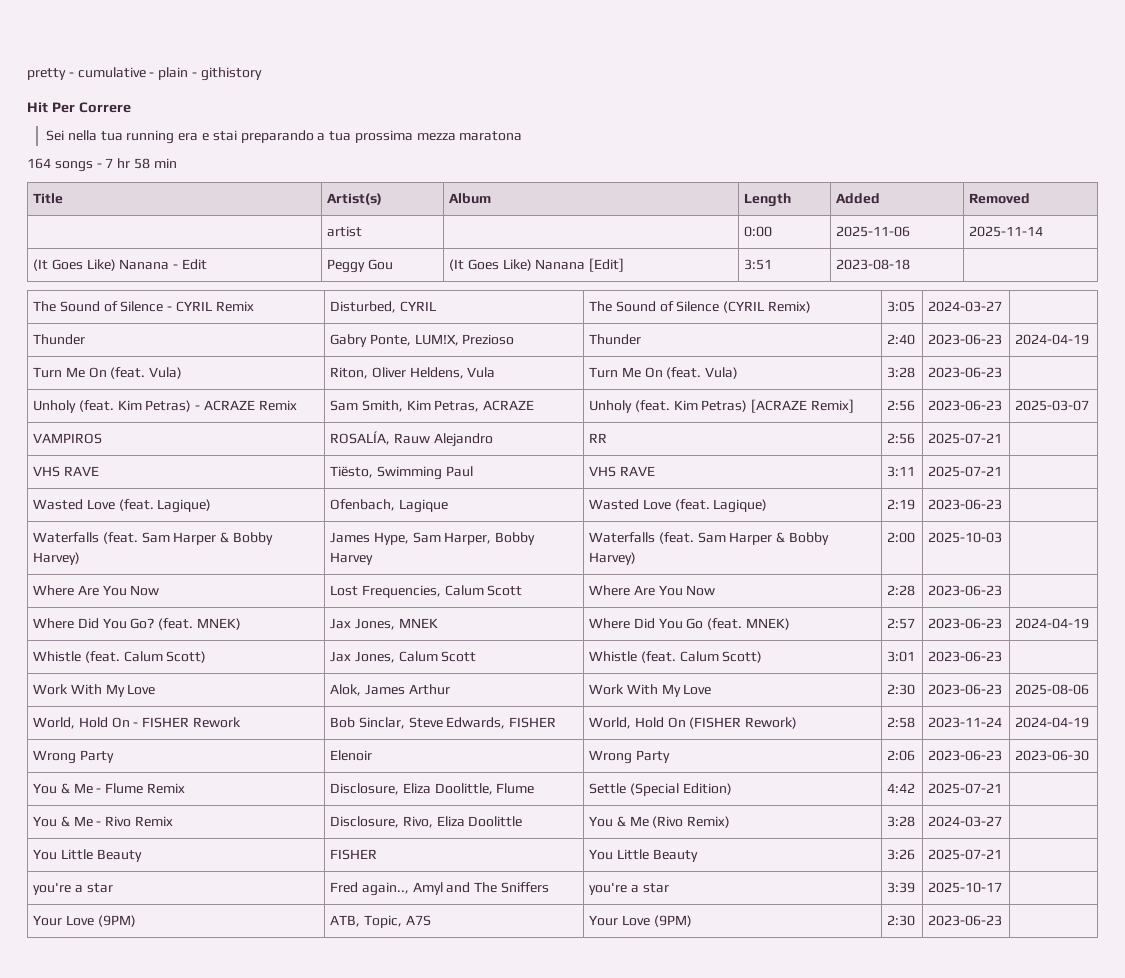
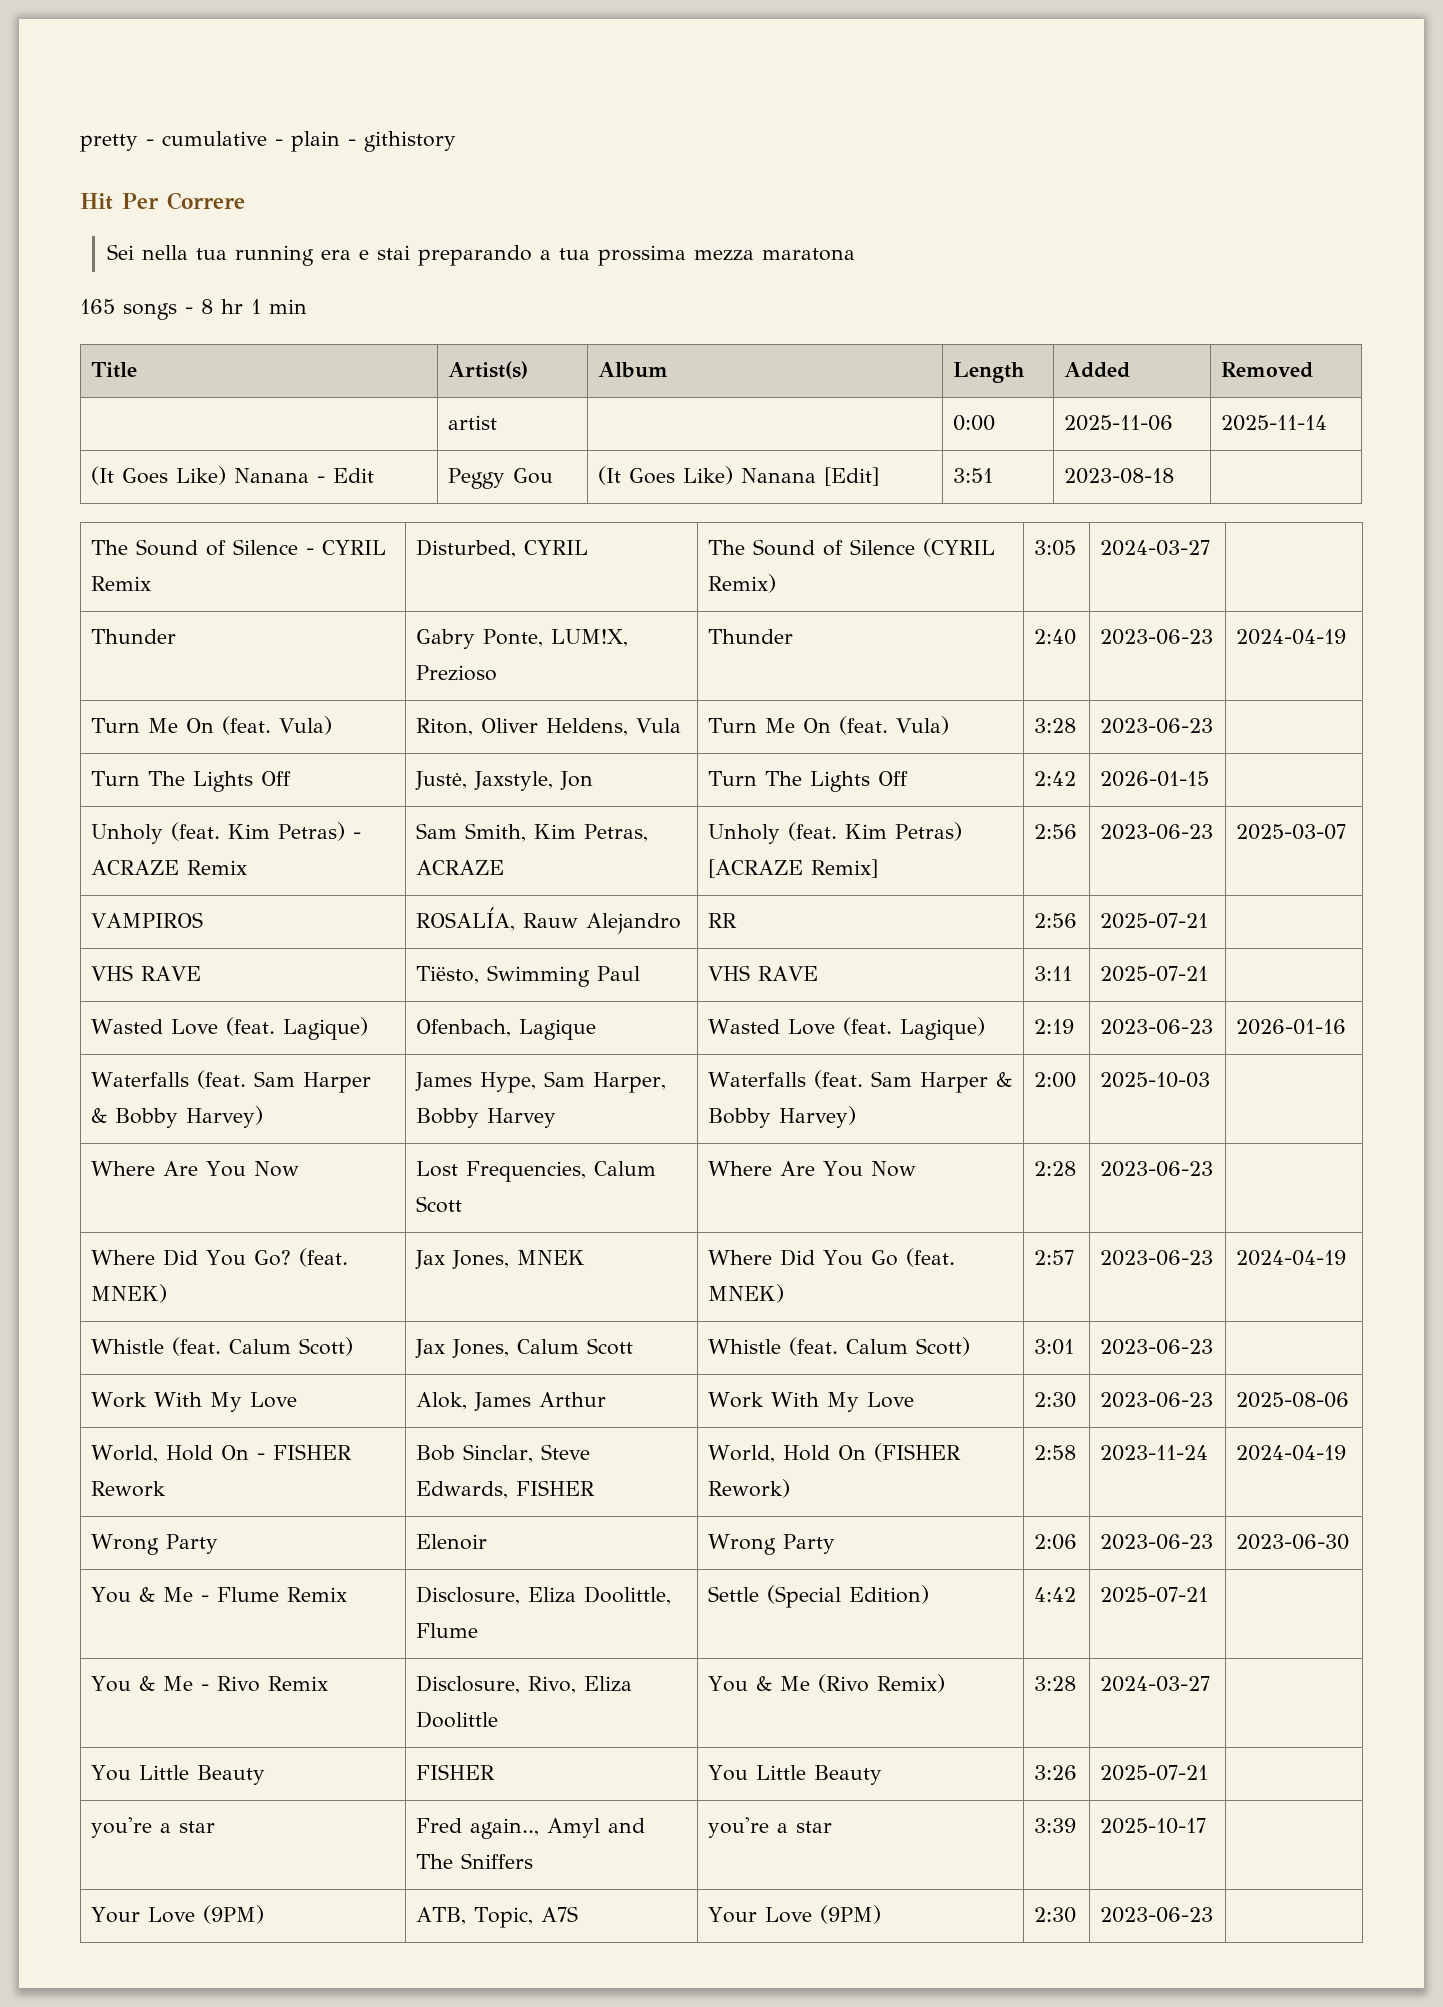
[27,158,51,169] 164 -> [80,299,115,314] 165
[105,158,150,169] 7 hr 58 -> [201,299,261,314] 8 hr 1
(1003, 372) none -> [91,771,292,792] [415,771,594,791] [708,771,909,792] [1034,771,1077,786] [1100,771,1210,787] // Turn The Lights Off | Justė, Jaxstyle, Jon | Turn The Lights Off | 2:42 | 2026-01-15 |
(1003, 504) none -> [1236,1019,1347,1035] 2026-01-16

